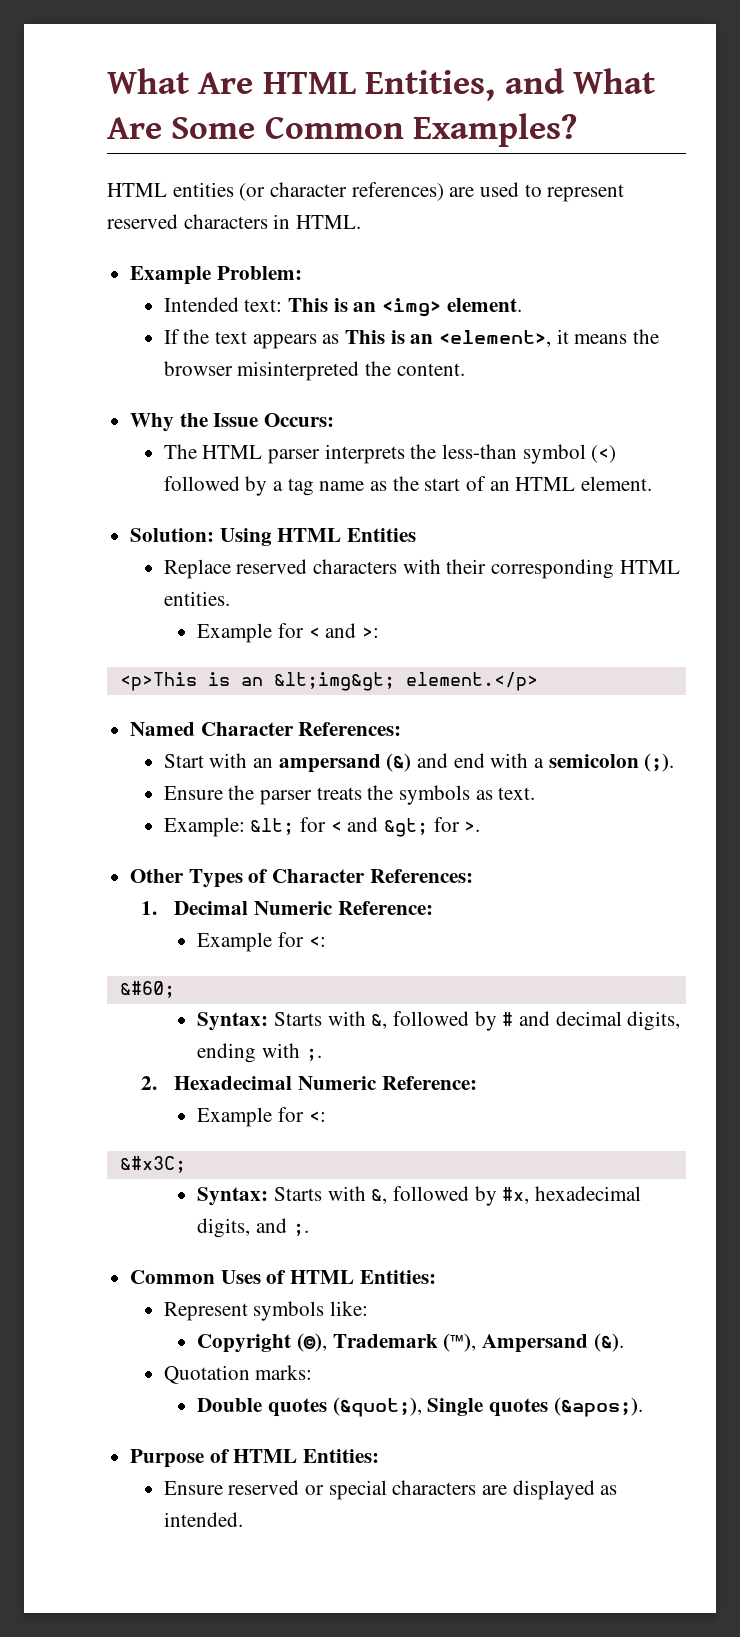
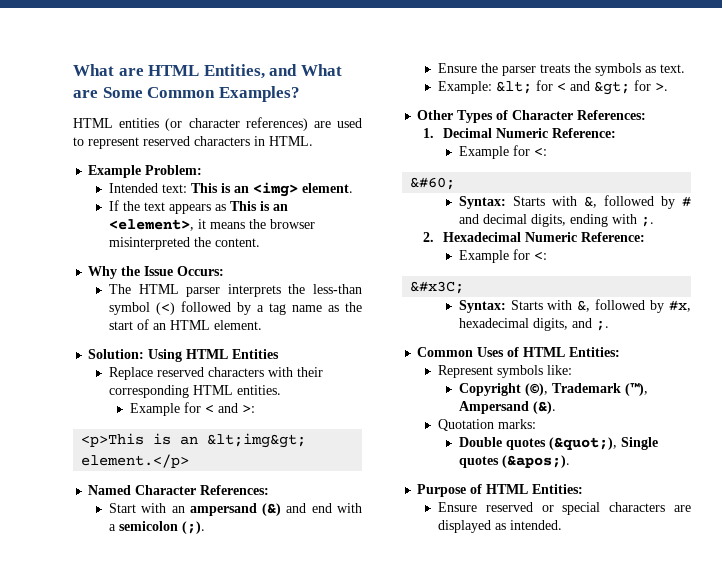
[107,68,254,94] What Are -> [73,64,144,76] What are
[107,117,162,139] Are -> [73,90,98,98] are

